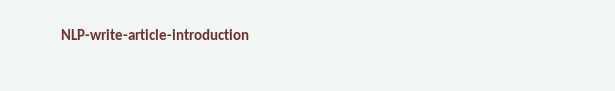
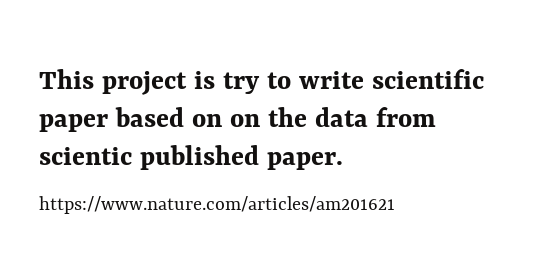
[61,29,249,40] NLP-write-article-introduction -> [39,69,484,95] [39,107,436,132] [39,145,343,170] [39,196,395,214] This project is try to write scientific paper based on on the data from scientic published paper. // https://www.nature.com/articles/am201621

